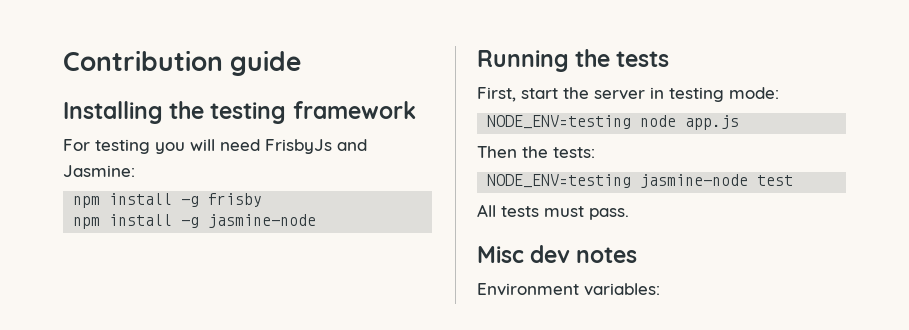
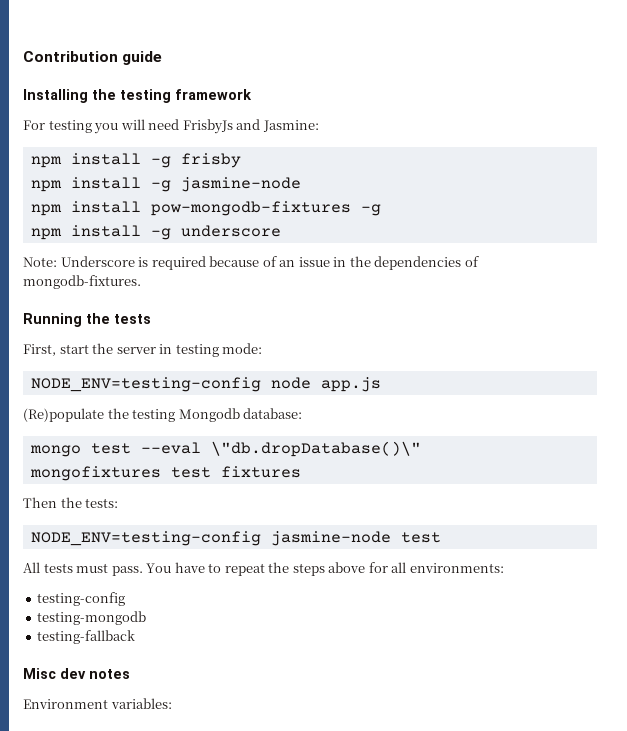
(317, 221) none -> [30,201,381,216] [30,225,281,240] [23,256,479,270] [23,275,141,289] // npm install pow-mongodb-fixtures -g // npm install -g underscore // Note: Underscore is required because of an issue in the dependencies of mongodb-fixtures.
[487,115,632,129] NODE_ENV=testing -> [30,377,261,392] NODE_ENV=testing-config
(740, 122) none -> [23,408,303,422] [29,441,421,457] [29,466,301,481] // (Re)populate the testing Mongodb database: // mongo test --eval \"db.dropDatabase()\" // mongofixtures test fixtures
[487,174,632,188] NODE_ENV=testing -> [30,531,261,546] NODE_ENV=testing-config
(629, 214) none -> [146,562,504,576] [37,592,126,606] [37,611,147,625] [37,630,136,644] You have to repeat the steps above for all environments: // testing-config // testing-mongodb // testing-fallback

